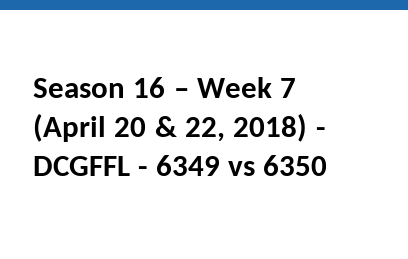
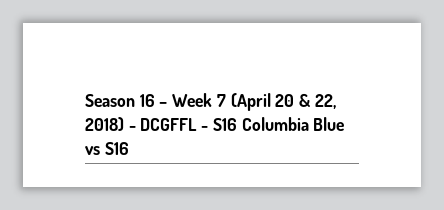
[155,155,328,176] 6349 vs 6350 -> [212,117,345,131] [85,142,129,155] S16 Columbia Blue vs S16

